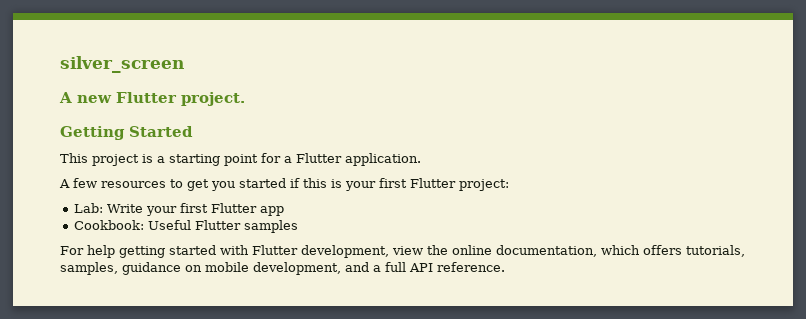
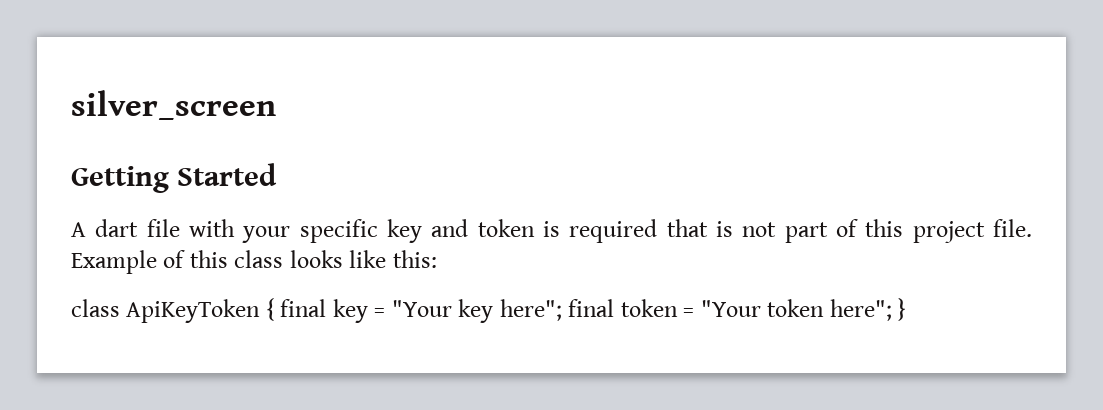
[59,92,245,106] [60,126,193,140] [60,153,421,166] [59,178,509,191] [74,203,285,216] [74,220,299,233] [60,245,745,258] [60,262,505,275] A new Flutter project. // Getting Started // This project is a starting point for a Flutter application. // A few resources to get you started if this is your first Flutter project: // Lab: Write your first Flutter app // Cookbook: Useful Flutter samples // For help getting started with Flutter development, view the online documentation, which offers tutorials, samples, guidance on mobile development, and a full API reference. -> [71,163,278,193] [71,219,1033,243] [71,250,437,274] [71,298,907,323] Getting Started // A dart file with your specific key and token is required that is not part of this project file. Example of this class looks like this: // class ApiKeyToken { final key = "Your key here"; final token = "Your token here"; }

